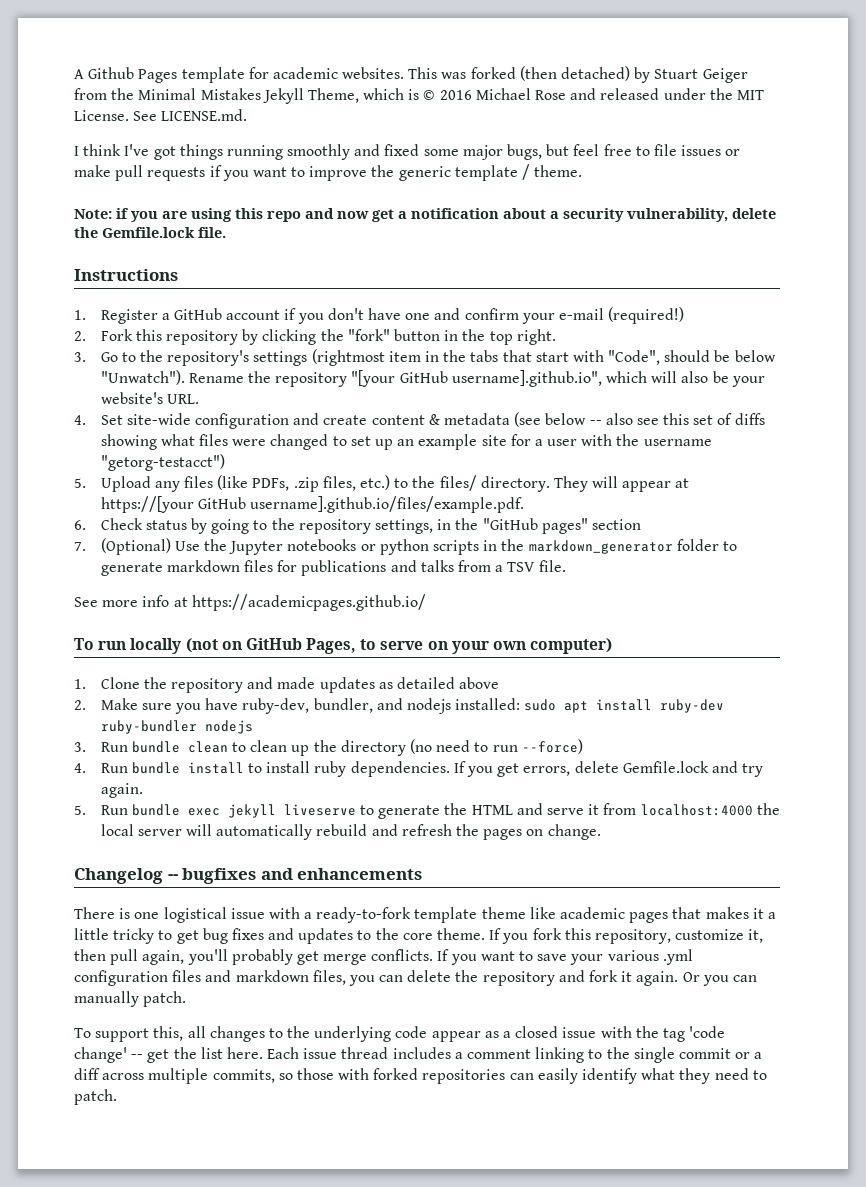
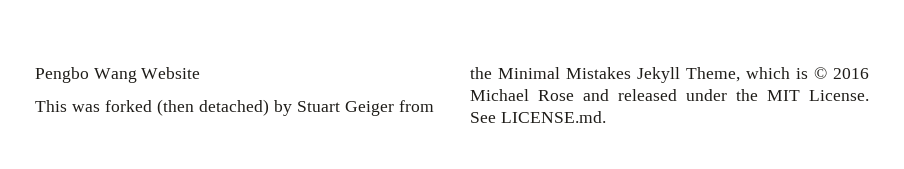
[74,67,405,83] A Github Pages template for academic websites. -> [35,67,201,83] Pengbo Wang Website //
[74,144,741,160] [74,164,583,181] [74,208,776,222] [74,227,226,238] [74,269,178,281] [74,307,685,324] [74,329,556,345] [74,349,776,366] [100,370,765,387] [100,392,199,404] [74,412,765,429] [100,434,712,450] [100,454,225,471] [74,475,690,492] [100,496,525,513] [74,518,641,534] [74,538,737,555] [100,560,566,576] [74,594,426,611] [74,638,613,654] [74,677,500,693] [74,698,725,714] [100,720,253,734] [74,739,583,756] [74,761,764,777] [100,783,143,798] [74,803,780,819] [100,824,601,840] [74,868,423,884] [74,907,776,923] [74,928,764,944] [74,949,693,965] [74,970,757,986] [74,991,187,1007] [74,1026,726,1042] [74,1047,763,1063] [74,1068,767,1084] [74,1089,117,1105] // I think I've got things running smoothly and fixed some major bugs, but feel free to file issues or make pull requests if you want to improve the generic template / theme. // Note: if you are using this repo and now get a notification about a security vulnerability, delete the Gemfile.lock file. // Instructions // 1. Register a GitHub account if you don't have one and confirm your e-mail (required!) // 2. Fork this repository by clicking the "fork" button in the top right. // 3. Go to the repository's settings (rightmost item in the tabs that start with "Code", should be below "Unwatch"). Rename the repository "[your GitHub username].github.io", which will also be your website's URL. // 4. Set site-wide configuration and create content & metadata (see below -- also see this set of diffs showing what files were changed to set up an example site for a user with the username "getorg-testacct") // 5. Upload any files (like PDFs, .zip files, etc.) to the files/ directory. They will appear at https://[your GitHub username].github.io/files/example.pdf. // 6. Check status by going to the repository settings, in the "GitHub pages" section // 7. (Optional) Use the Jupyter notebooks or python scripts in the markdown_generator folder to generate markdown files for publications and talks from a TSV file. // See more info at https://academicpages.github.io/ // To run locally (not on GitHub Pages, to serve on your own computer) // 1. Clone the repository and made updates as detailed above // 2. Make sure you have ruby-dev, bundler, and nodejs installed: sudo apt install ruby-dev ruby-bundler nodejs // 3. Run bundle clean to clean up the directory (no need to run --force) // 4. Run bundle install to install ruby dependencies. If you get errors, delete Gemfile.lock and try again. // 5. Run bundle exec jekyll liveserve to generate the HTML and serve it from localhost:4000 the local server will automatically rebuild and refresh the pages on change. // Changelog -- bugfixes and enhancements // There is one logistical issue with a ready-to-fork template theme like academic pages that makes it a little tricky to get bug fixes and updates to the core theme. If you fork this repository, customize it, then pull again, you'll probably get merge conflicts. If you want to save your various .yml configuration files and markdown files, you can delete the repository and fork it again. Or you can manually patch. // To support this, all changes to the underlying code appear as a closed issue with the tag 'code change' -- get the list here. Each issue thread includes a comment linking to the single commit or a diff across multiple commits, so those with forked repositories can easily identify what they need to patch. -> (606, 117) none

